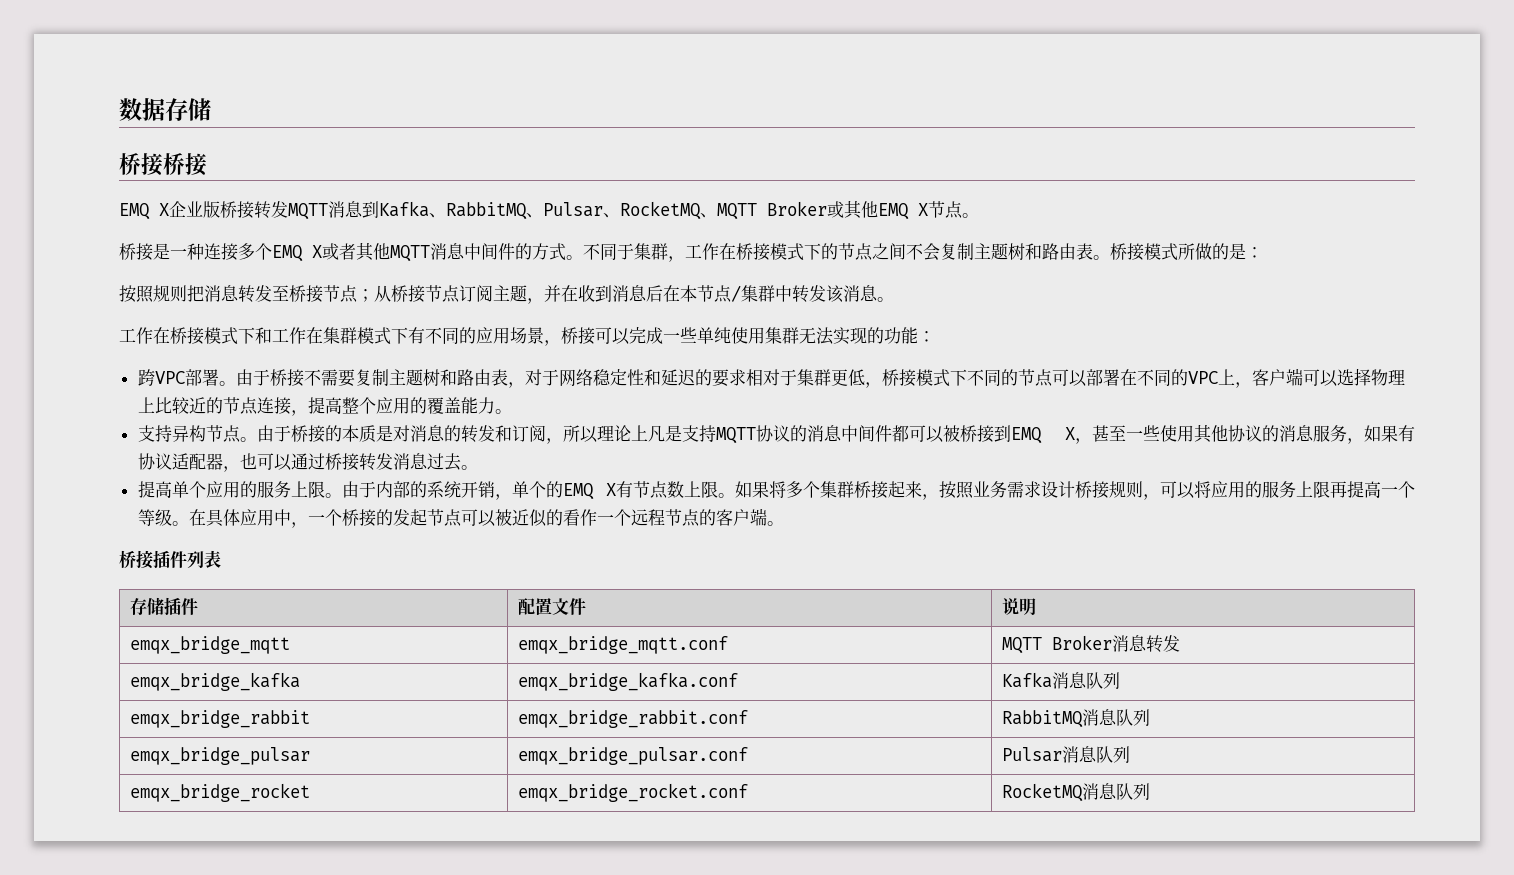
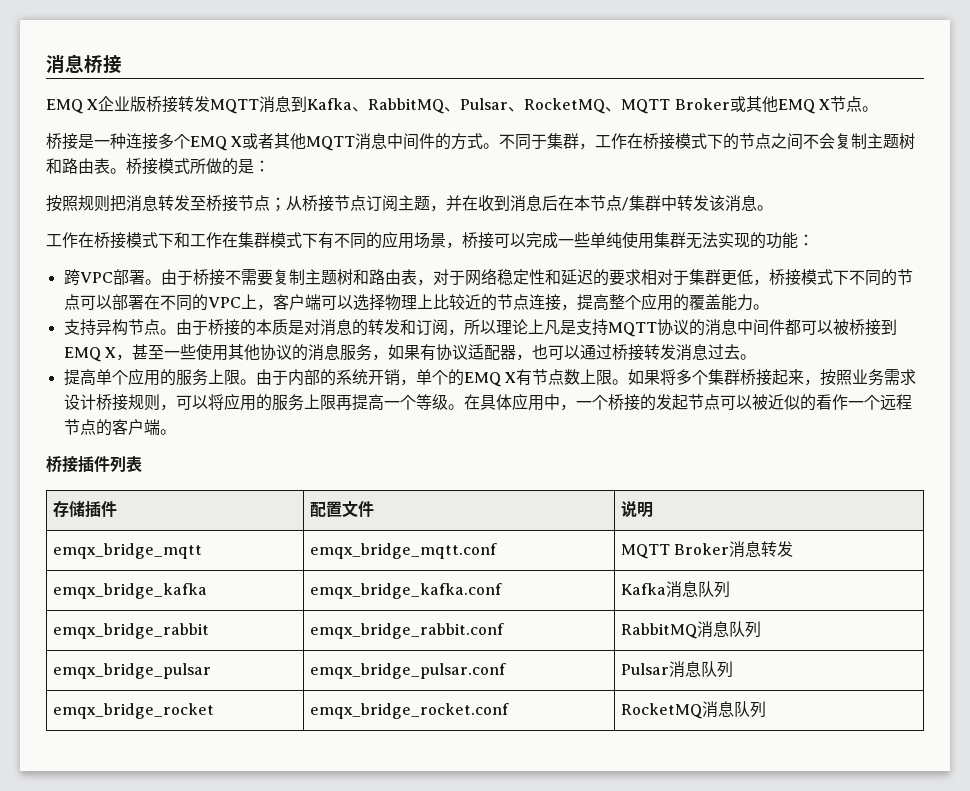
[119,98,211,121] [119,153,163,176] 数据存储 // 桥接 -> [46,54,84,74] 消息

